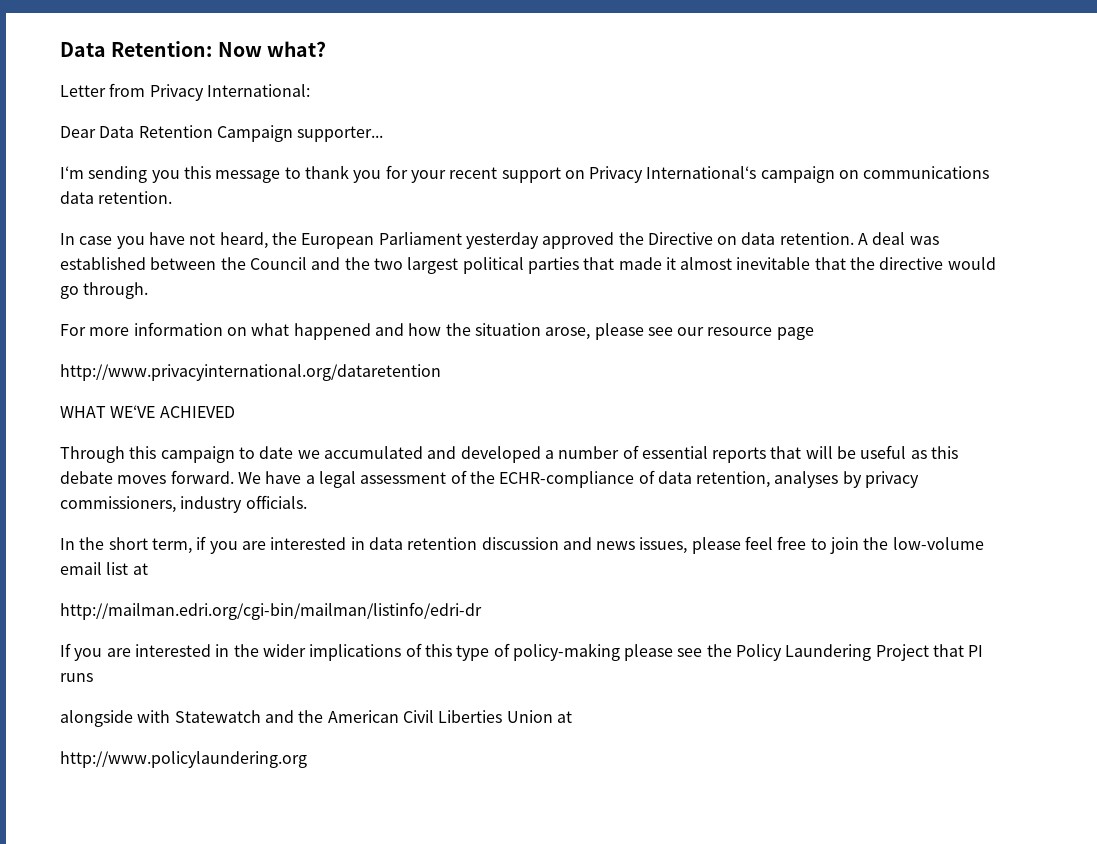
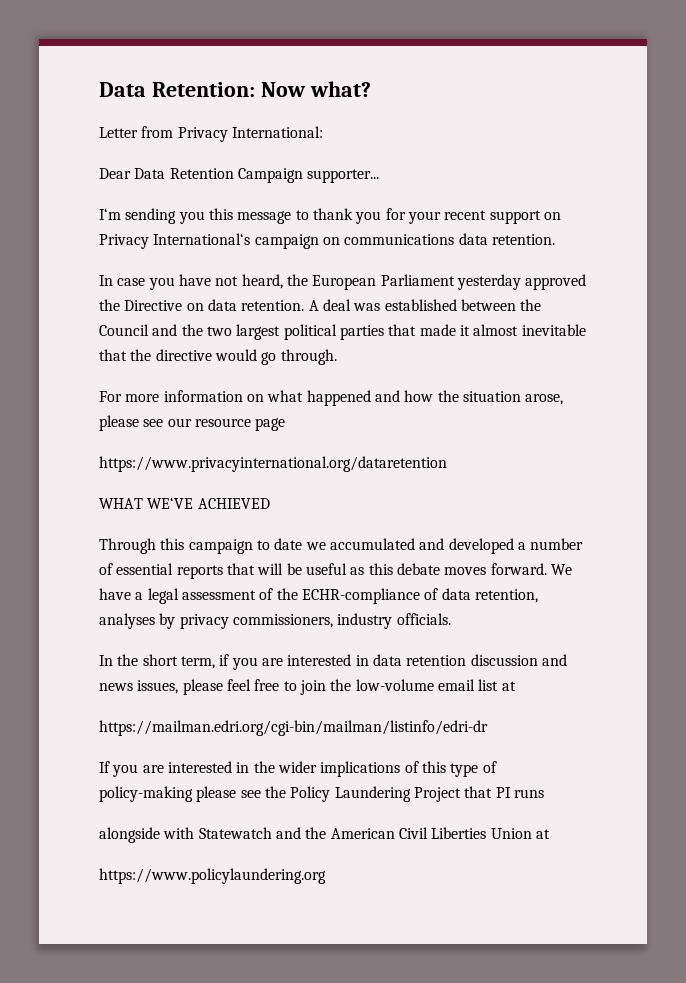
[60,364,441,381] http://www.privacyinternational.org/dataretention -> [99,456,447,472] https://www.privacyinternational.org/dataretention
[60,602,482,620] http://mailman.edri.org/cgi-bin/mailman/listinfo/edri-dr -> [99,720,488,736] https://mailman.edri.org/cgi-bin/mailman/listinfo/edri-dr
[60,751,307,768] http://www.policylaundering.org -> [99,868,326,884] https://www.policylaundering.org

